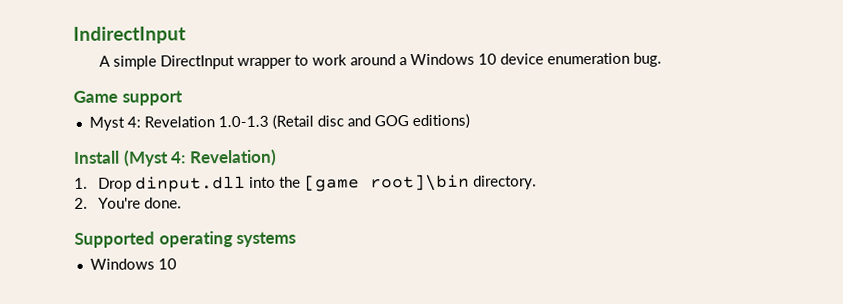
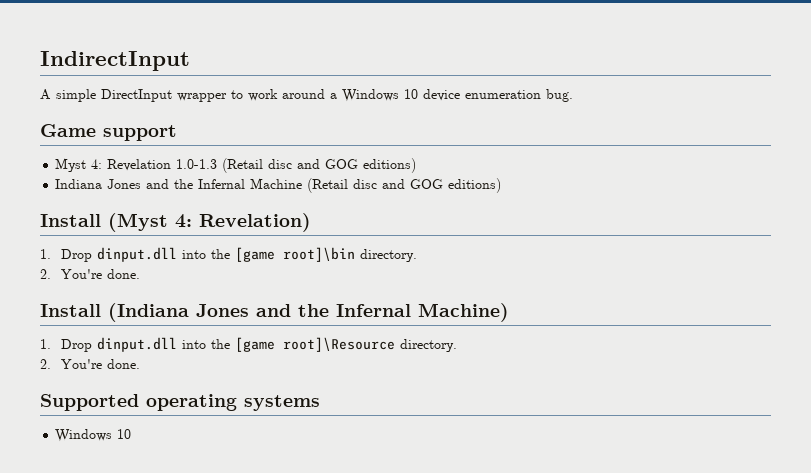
(470, 121) none -> [55,178,502,193] // Indiana Jones and the Infernal Machine (Retail disc and GOG editions)
(182, 203) none -> [40,303,509,322] [40,337,458,352] [40,359,141,369] // Install (Indiana Jones and the Infernal Machine) // 1. Drop dinput.dll into the [game root]\Resource directory. // 2. You're done.

